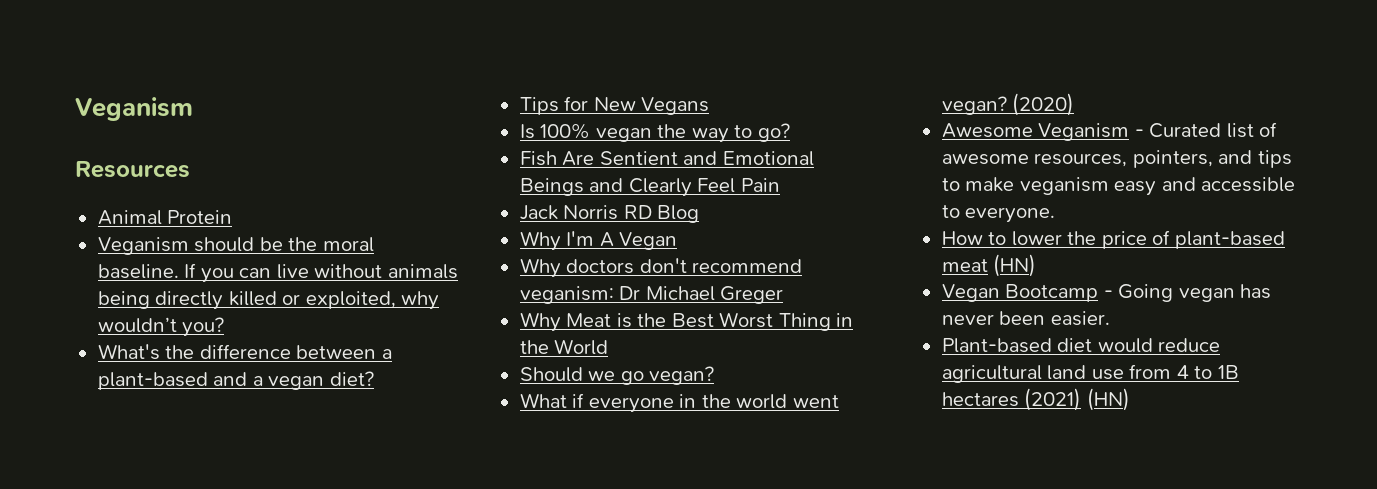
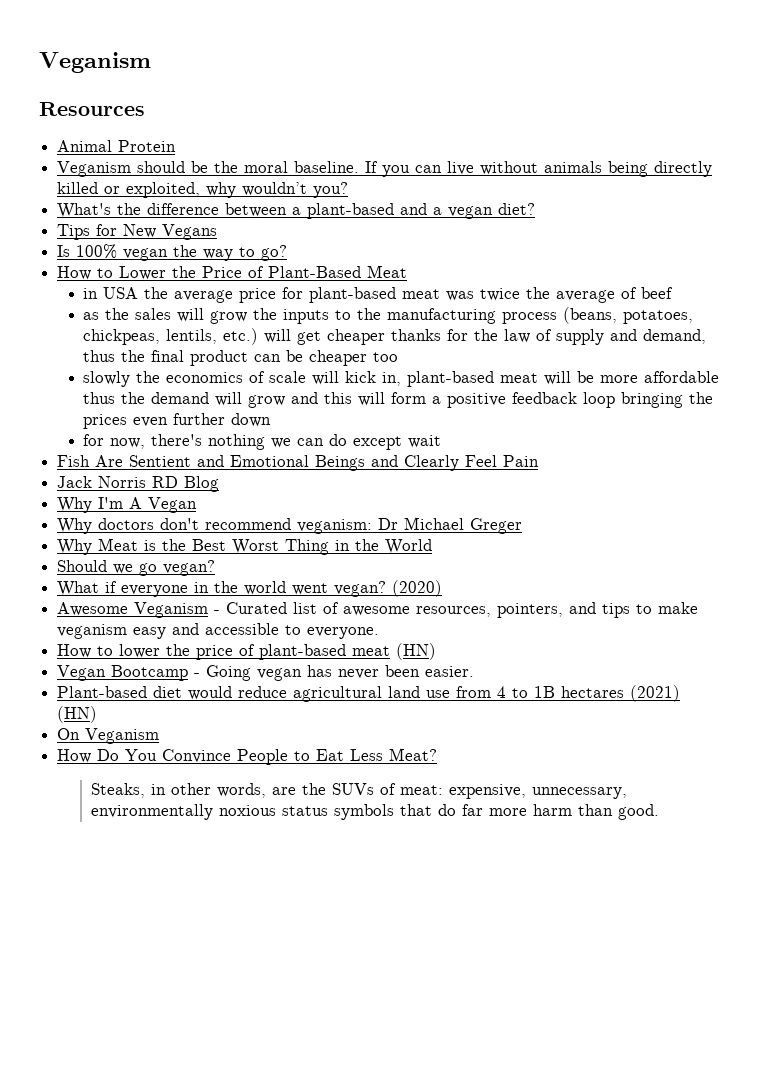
(790, 132) none -> [57,265,408,280] [83,287,674,303] [83,307,694,324] [83,328,707,345] [83,350,399,366] [83,371,720,387] [83,392,714,408] [83,413,272,429] [83,434,442,450] // How to Lower the Price of Plant-Based Meat // in USA the average price for plant-based meat was twice the average of beef // as the sales will grow the inputs to the manufacturing process (beans, potatoes, chickpeas, lentils, etc.) will get cheaper thanks for the law of supply and demand, thus the final product can be cheaper too // slowly the economics of scale will kick in, plant-based meat will be more affordable thus the demand will grow and this will form a positive feedback loop bringing the prices even further down // for now, there's nothing we can do except wait
(1130, 399) none -> [57,728,160,744] [57,748,438,765] [91,783,628,799] [91,804,660,820] // On Veganism // How Do You Convince People to Eat Less Meat? // Steaks, in other words, are the SUVs of meat: expensive, unnecessary, environmentally noxious status symbols that do far more harm than good.

